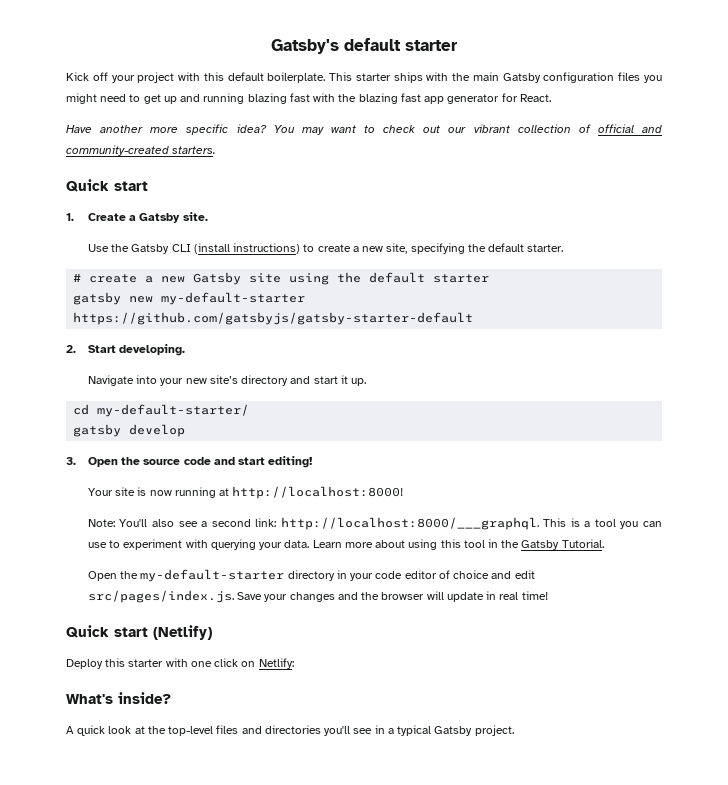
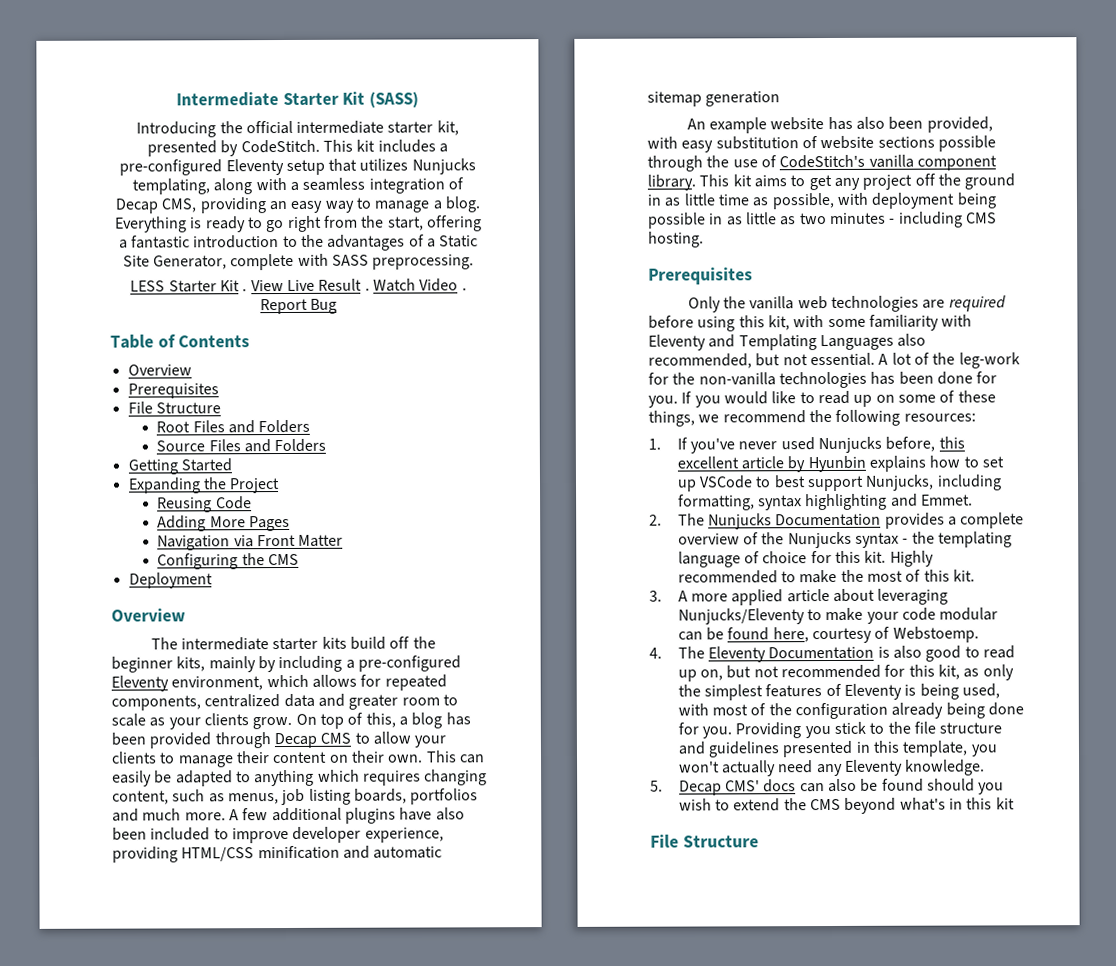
[271,38,458,54] [66,72,662,83] [66,93,551,104] [66,124,662,135] [66,145,217,156] [66,179,148,192] [66,212,208,223] [87,243,564,254] [73,272,490,285] [73,292,306,305] [73,312,474,325] [66,344,186,356] [87,375,367,386] [73,404,250,417] [73,424,186,437] [66,456,313,468] [87,486,404,499] [87,517,662,530] [87,539,604,550] [87,569,535,582] [87,590,548,603] [66,625,212,640] [66,658,294,669] [66,692,171,704] [66,725,514,736] Gatsby's default starter // Kick off your project with this default boilerplate. This starter ships with the main Gatsby configuration files you might need to get up and running blazing fast with the blazing fast app generator for React. // Have another more specific idea? You may want to check out our vibrant collection of official and community-created starters. // Quick start // 1. Create a Gatsby site. // Use the Gatsby CLI (install instructions) to create a new site, specifying the default starter. // # create a new Gatsby site using the default starter // gatsby new my-default-starter https://github.com/gatsbyjs/gatsby-starter-default // 2. Start developing. // Navigate into your new site’s directory and start it up. // cd my-default-starter/ // gatsby develop // 3. Open the source code and start editing! // Your site is now running at http://localhost:8000! // Note: You'll also see a second link: http://localhost:8000/___graphql. This is a tool you can use to experiment with querying your data. Learn more about using this tool in the Gatsby Tutorial. // Open the my-default-starter directory in your code editor of choice and edit src/pages/index.js. Save your changes and the browser will update in real time! // Quick start (Netlify) // Deploy this starter with one click on Netlify: // What's inside? // A quick look at the top-level files and directories you'll see in a typical Gatsby project. -> [176,91,419,108] [136,120,459,138] [147,139,448,157] [119,158,476,176] [132,177,464,195] [115,196,481,214] [115,215,482,233] [118,234,479,251] [122,253,475,271] [130,278,467,293] [259,298,338,315] [110,334,251,349] [127,364,192,376] [127,383,219,399] [127,401,221,414] [156,419,311,434] [156,438,327,453] [127,458,232,475] [127,477,281,494] [157,496,252,513] [157,515,291,532] [157,534,344,551] [157,553,300,570] [128,572,213,589] [111,608,186,622] [150,636,436,651] [111,655,461,673] [111,674,447,692] [111,693,458,711] [111,712,471,730] [111,731,447,749] [111,750,485,768] [112,769,488,787] [112,788,479,806] [112,807,465,824] [112,826,444,844] [112,845,443,863] [647,91,781,107] [686,116,993,134] [647,135,996,153] [647,154,997,172] [647,173,1016,191] [647,192,996,210] [648,211,997,229] [648,231,704,248] [648,267,753,285] [687,295,1006,313] [648,314,973,332] [648,333,927,351] [648,352,1020,369] [648,371,998,389] [648,390,996,408] [648,409,976,427] [648,436,965,454] [676,455,1005,473] [676,474,1002,492] [677,493,974,511] [649,512,1025,530] [677,531,1013,549] [677,550,934,568] [677,569,976,584] [649,588,949,606] [677,607,999,625] [677,626,979,644] [649,645,1016,663] [677,664,1014,682] [677,683,1001,701] [677,702,1025,720] [677,721,1003,739] [677,740,998,758] [678,759,986,777] [650,778,1005,796] [678,797,1015,814] [650,834,759,848] Intermediate Starter Kit (SASS) // Introducing the official intermediate starter kit, presented by CodeStitch. This kit includes a pre-configured Eleventy setup that utilizes Nunjucks templating, along with a seamless integration of Decap CMS, providing an easy way to manage a blog. Everything is ready to go right from the start, offering a fantastic introduction to the advantages of a Static Site Generator, complete with SASS preprocessing. // LESS Starter Kit . View Live Result . Watch Video . Report Bug // Table of Contents // Overview // Prerequisites // File Structure // Root Files and Folders // Source Files and Folders // Getting Started // Expanding the Project // Reusing Code // Adding More Pages // Navigation via Front Matter // Configuring the CMS // Deployment // Overview // The intermediate starter kits build off the beginner kits, mainly by including a pre-configured Eleventy environment, which allows for repeated components, centralized data and greater room to scale as your clients grow. On top of this, a blog has been provided through Decap CMS to allow your clients to manage their content on their own. This can easily be adapted to anything which requires changing content, such as menus, job listing boards, portfolios and much more. A few additional plugins have also been included to improve developer experience, providing HTML/CSS minification and automatic sitemap generation // An example website has also been provided, with easy substitution of website sections possible through the use of CodeStitch's vanilla component library. This kit aims to get any project off the ground in as little time as possible, with deployment being possible in as little as two minutes - including CMS hosting. // Prerequisites // Only the vanilla web technologies are required before using this kit, with some familiarity with Eleventy and Templating Languages also recommended, but not essential. A lot of the leg-work for the non-vanilla technologies has been done for you. If you would like to read up on some of these things, we recommend the following resources: // 1. If you've never used Nunjucks before, this excellent article by Hyunbin explains how to set up VSCode to best support Nunjucks, including formatting, syntax highlighting and Emmet. // 2. The Nunjucks Documentation provides a complete overview of the Nunjucks syntax - the templating language of choice for this kit. Highly recommended to make the most of this kit. // 3. A more applied article about leveraging Nunjucks/Eleventy to make your code modular can be found here, courtesy of Webstoemp. // 4. The Eleventy Documentation is also good to read up on, but not recommended for this kit, as only the simplest features of Eleventy is being used, with most of the configuration already being done for you. Providing you stick to the file structure and guidelines presented in this template, you won't actually need any Eleventy knowledge. // 5. Decap CMS' docs can also be found should you wish to extend the CMS beyond what's in this kit // File Structure

